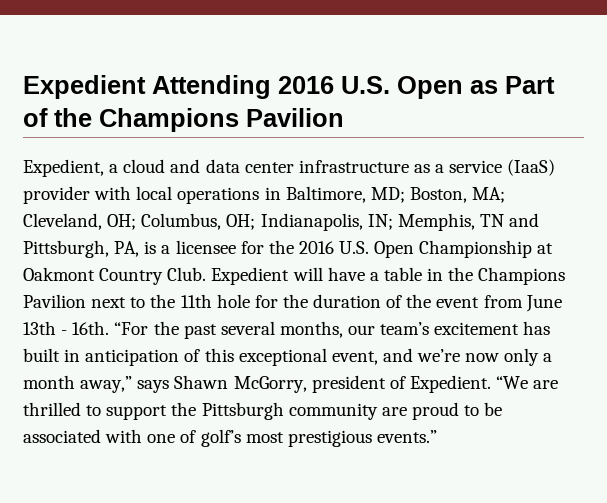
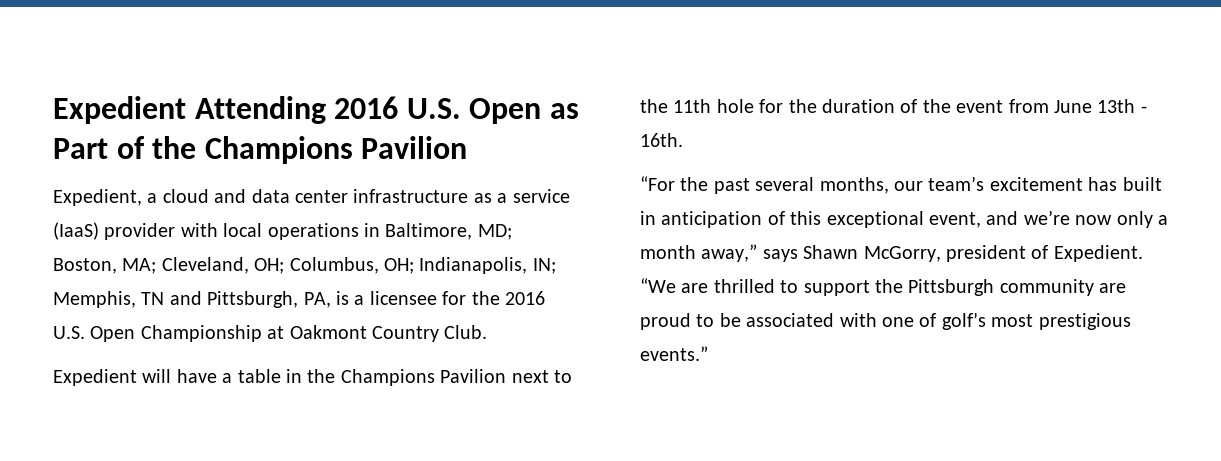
(207, 274) none -> (488, 332) //
(110, 328) none -> (683, 140) //

